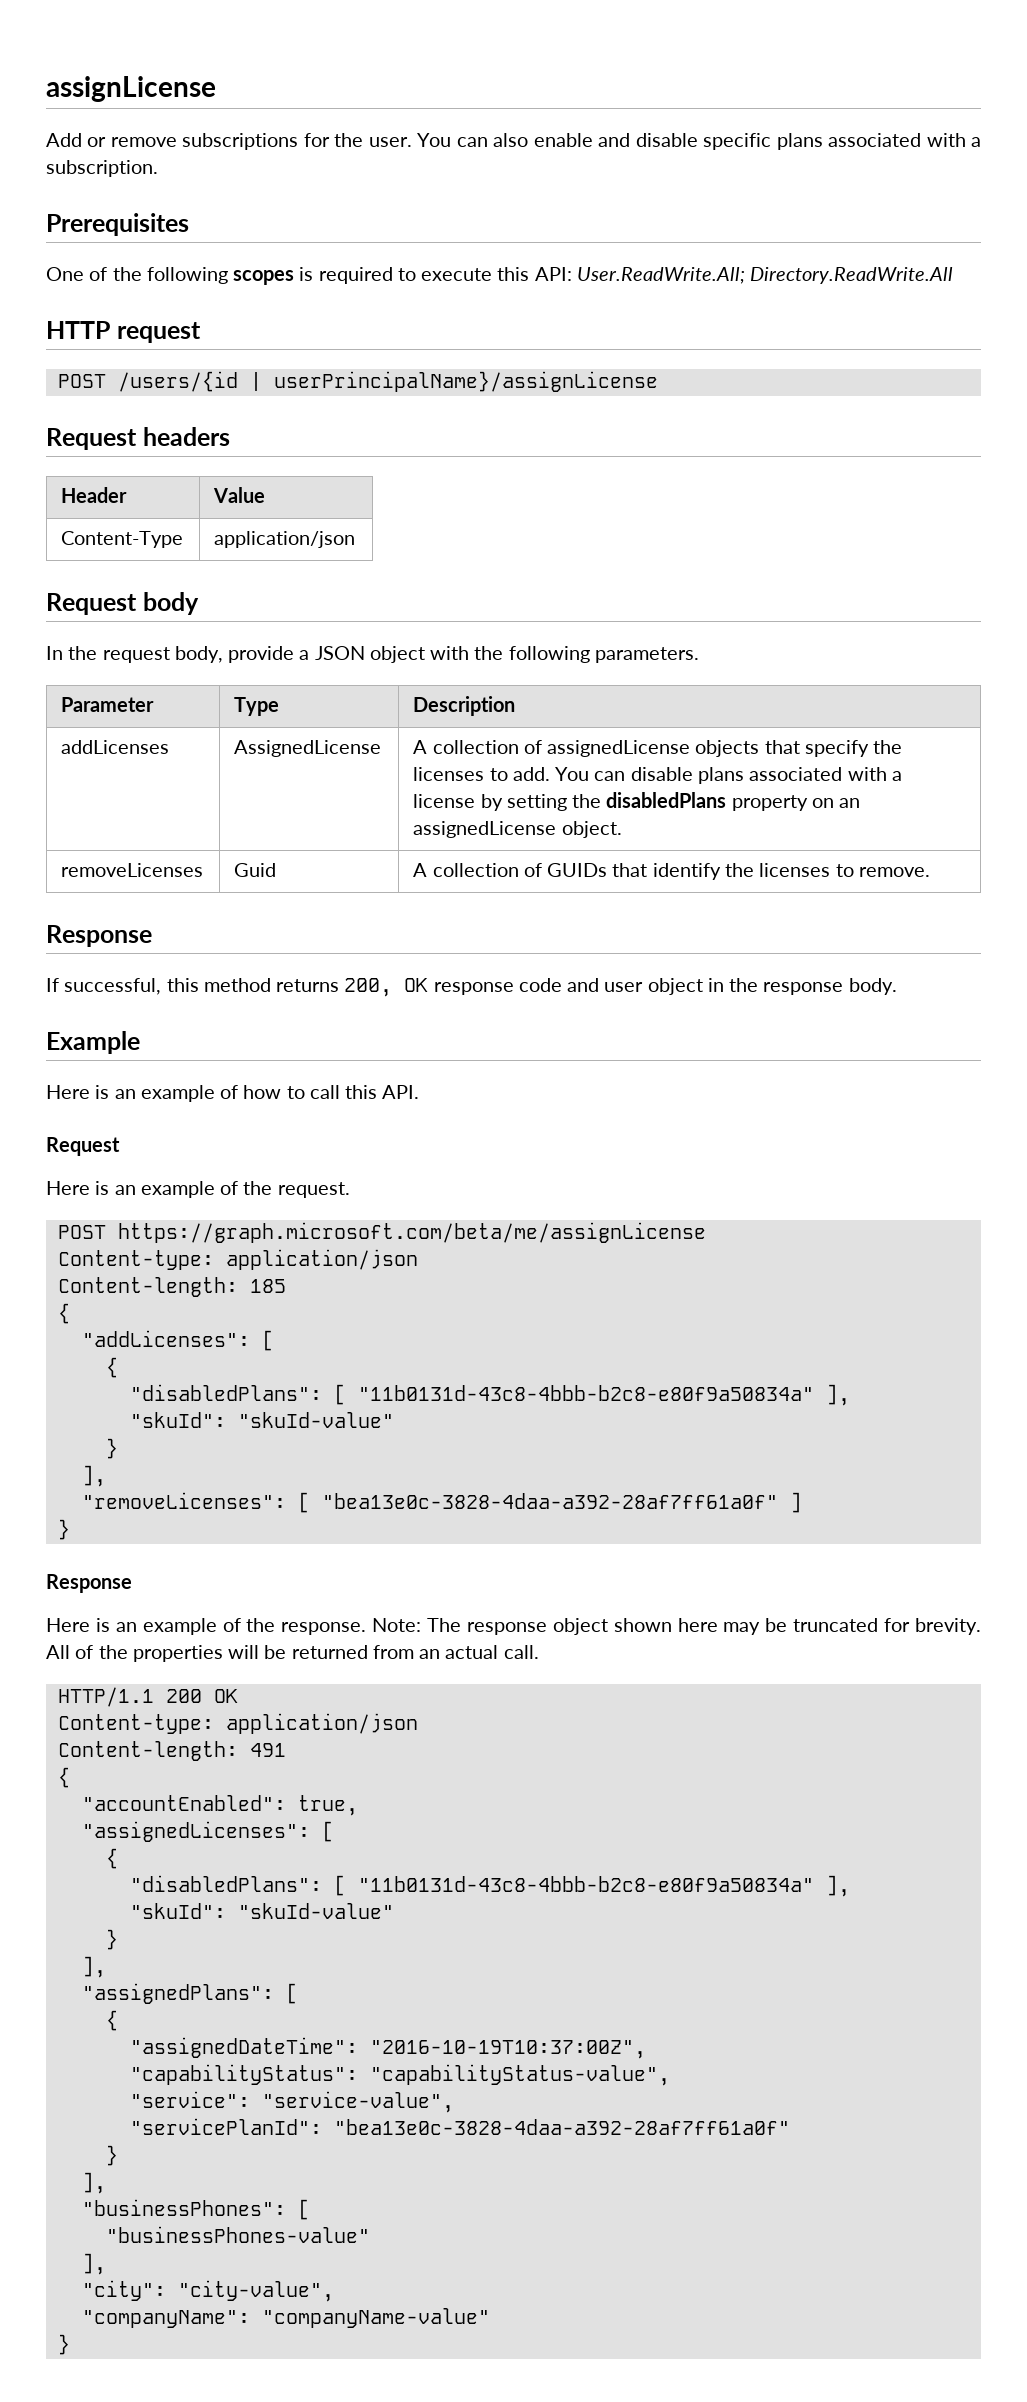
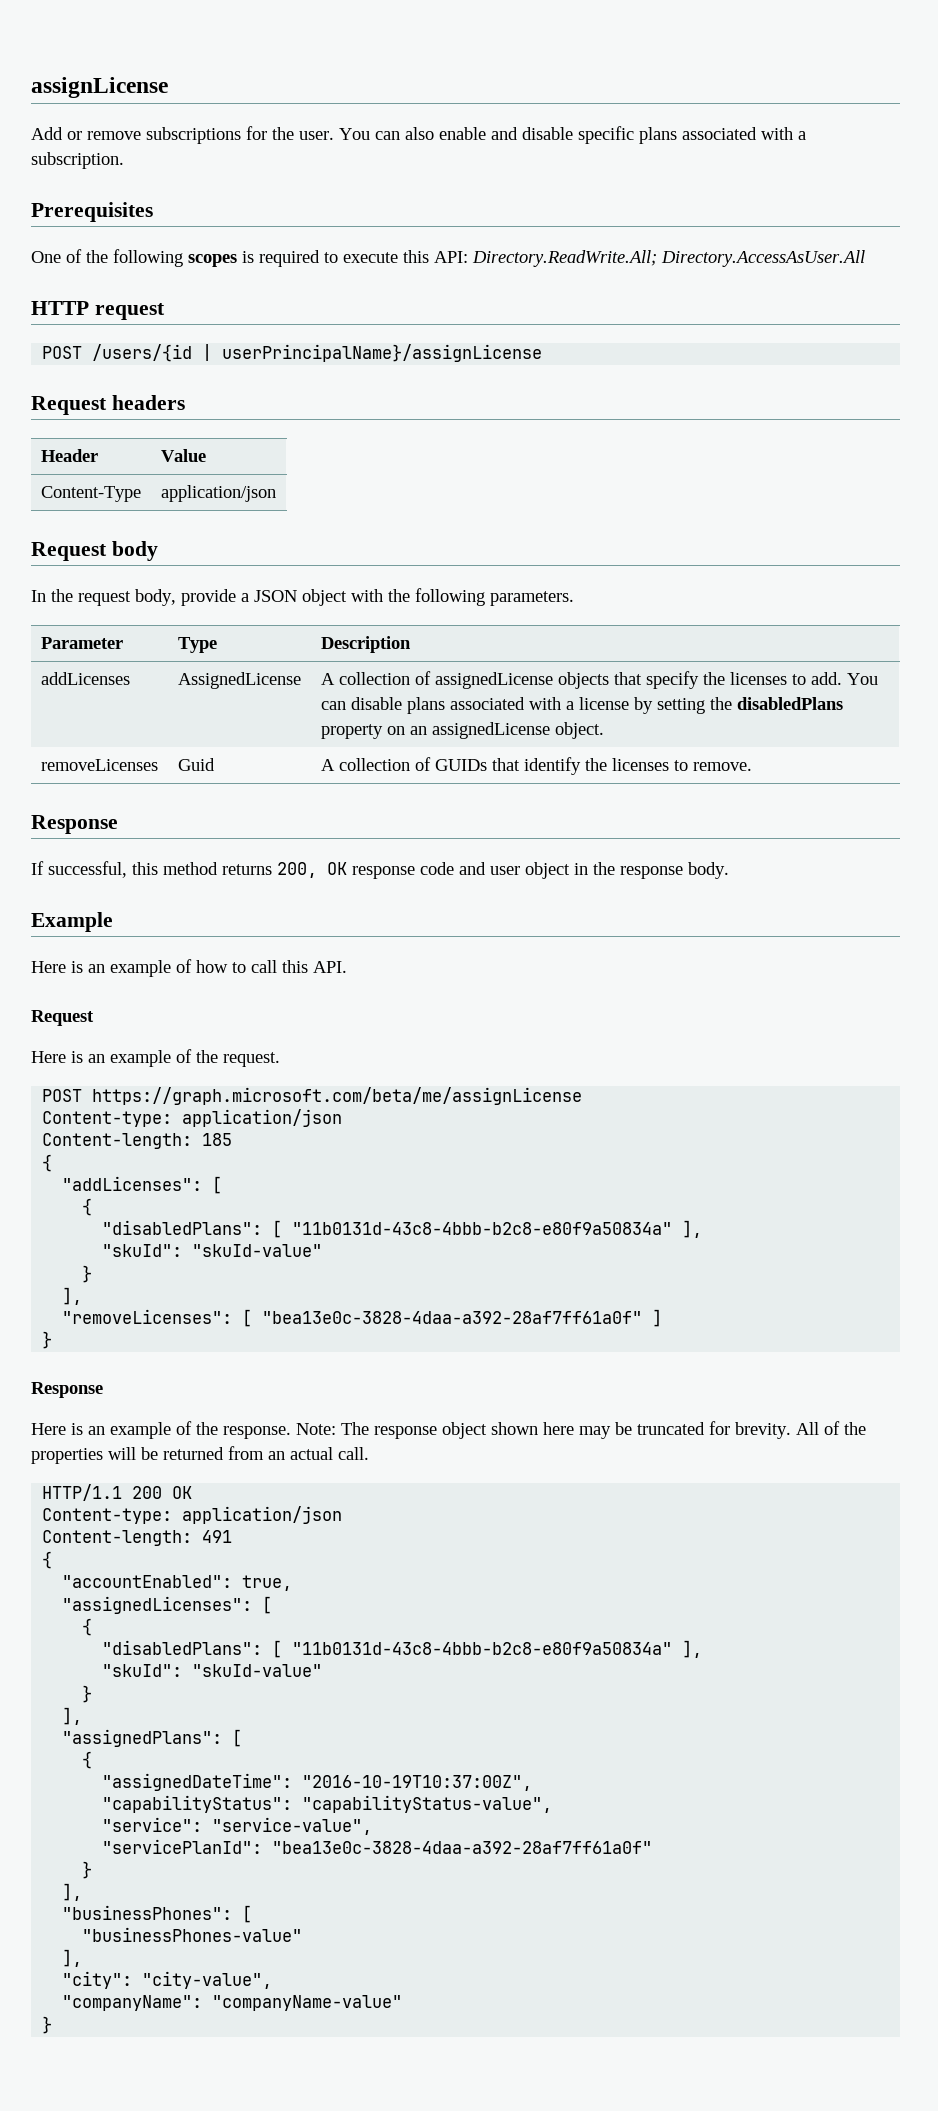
[576,267,954,284] User.ReadWrite.All; Directory.ReadWrite.All -> [472,250,865,267] Directory.ReadWrite.All; Directory.AccessAsUser.All

